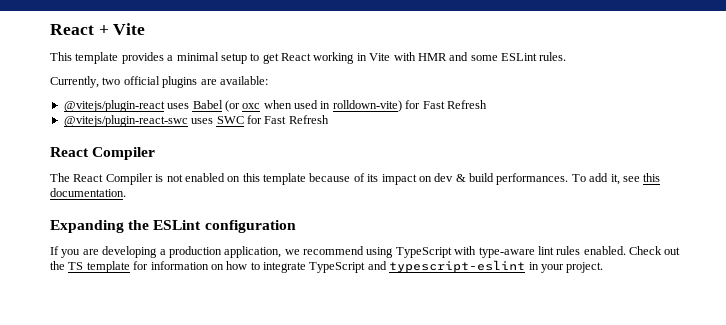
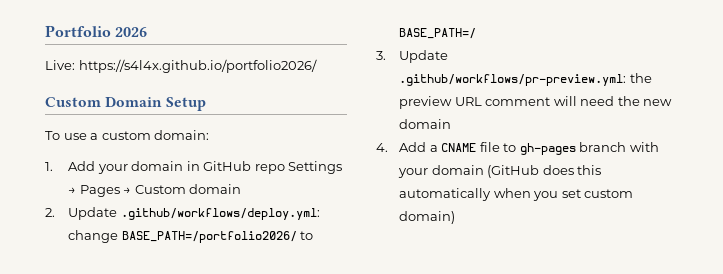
[50,23,146,35] [50,52,567,64] [50,76,268,88] [63,100,487,112] [63,115,329,127] [50,147,156,160] [50,173,661,185] [50,188,126,197] [50,220,296,233] [50,246,681,258] [50,260,604,273] React + Vite // This template provides a minimal setup to get React working in Vite with HMR and some ESLint rules. // Currently, two official plugins are available: // @vitejs/plugin-react uses Babel (or oxc when used in rolldown-vite) for Fast Refresh // @vitejs/plugin-react-swc uses SWC for Fast Refresh // React Compiler // The React Compiler is not enabled on this template because of its impact on dev & build performances. To add it, see this documentation. // Expanding the ESLint configuration // If you are developing a production application, we recommend using TypeScript with type-aware lint rules enabled. Check out the TS template for information on how to integrate TypeScript and typescript-eslint in your project. -> [45,25,148,37] [45,59,317,73] [45,97,207,111] [45,130,210,140] [45,161,343,174] [68,184,242,197] [45,207,320,220] [68,230,314,243] [399,28,477,39] [376,50,449,63] [399,73,652,86] [399,96,673,109] [399,119,452,129] [376,142,659,155] [398,165,602,178] [399,188,634,201] [399,211,456,224] Portfolio 2026 // Live: https://s4l4x.github.io/portfolio2026/ // Custom Domain Setup // To use a custom domain: // 1. Add your domain in GitHub repo Settings → Pages → Custom domain // 2. Update .github/workflows/deploy.yml: change BASE_PATH=/portfolio2026/ to BASE_PATH=/ // 3. Update .github/workflows/pr-preview.yml: the preview URL comment will need the new domain // 4. Add a CNAME file to gh-pages branch with your domain (GitHub does this automatically when you set custom domain)

